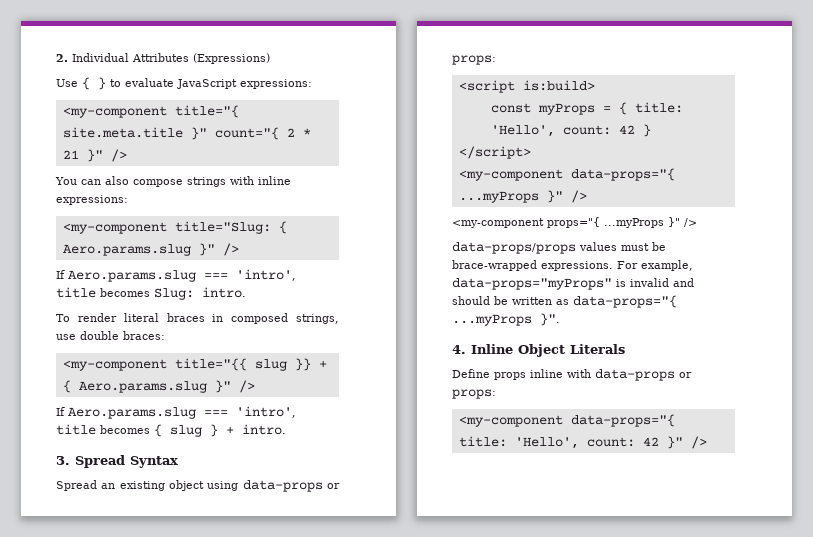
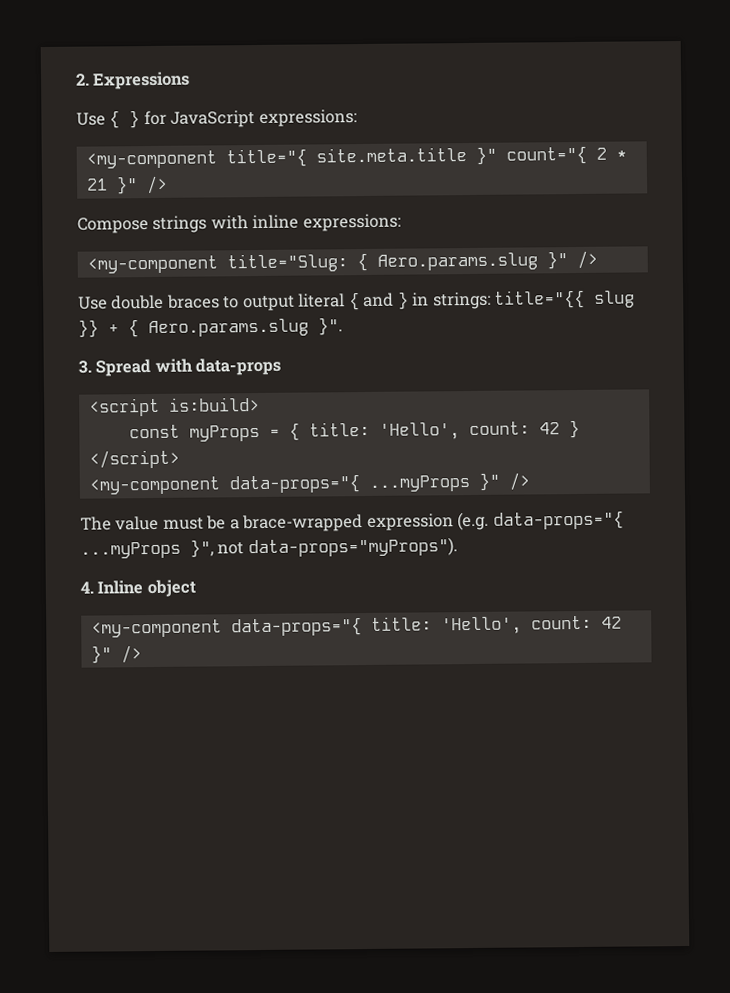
[72,53,270,64] Individual Attributes (Expressions) -> [92,71,191,90] Expressions
[110,78,174,87] to evaluate -> [143,110,167,126] for
[55,176,183,187] You can also compose -> [77,217,149,234] Compose
[56,269,296,282] [56,287,246,300] [56,313,339,324] [56,331,165,340] [62,359,167,371] If Aero.params.slug === 'intro', title becomes Slug: intro. // To render literal braces in composed strings, use double braces: // <my-component -> [78,291,491,312] Use double braces to output literal { and } in strings:
[214,380,255,393] [56,406,296,419] [56,424,286,437] [56,455,178,468] [56,480,340,492] [452,55,496,65] }" /> // If Aero.params.slug === 'intro', title becomes { slug } + intro. // 3. Spread Syntax // Spread an existing object using data-props or props: -> [318,317,343,336] [78,357,282,377] }". // 3. Spread with data-props
[452,217,697,228] [452,242,666,254] [452,260,693,271] [452,278,694,290] [452,295,677,308] [452,313,560,326] [452,344,625,357] [452,369,692,381] [452,389,496,399] <my-component props="{ ...myProps }" /> // data-props/props values must be brace-wrapped expressions. For example, data-props="myProps" is invalid and should be written as data-props="{ ...myProps }". // 4. Inline Object Literals // Define props inline with data-props or props: -> [80,510,624,533] [80,537,458,559] [80,579,196,598] The value must be a brace-wrapped expression (e.g. data-props="{ ...myProps }", not data-props="myProps"). // 4. Inline object

